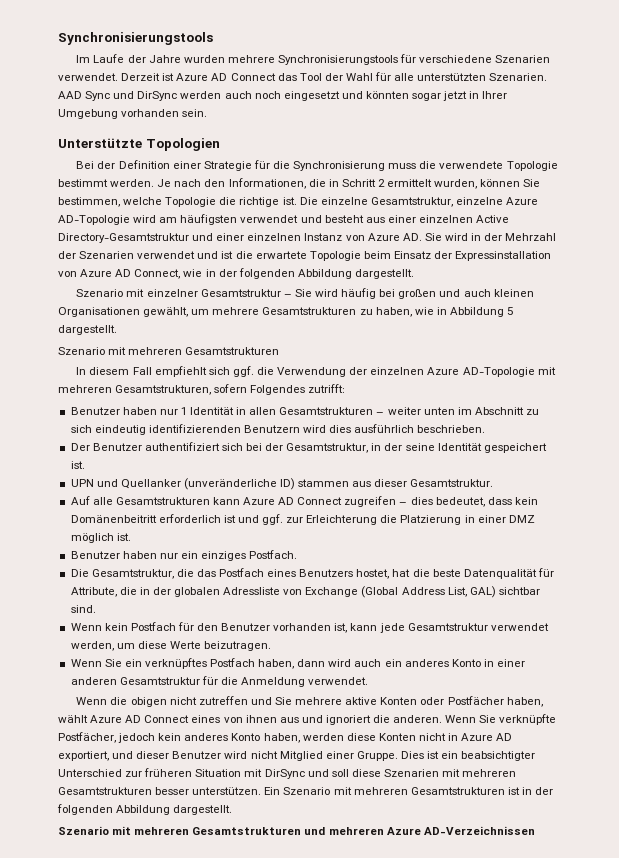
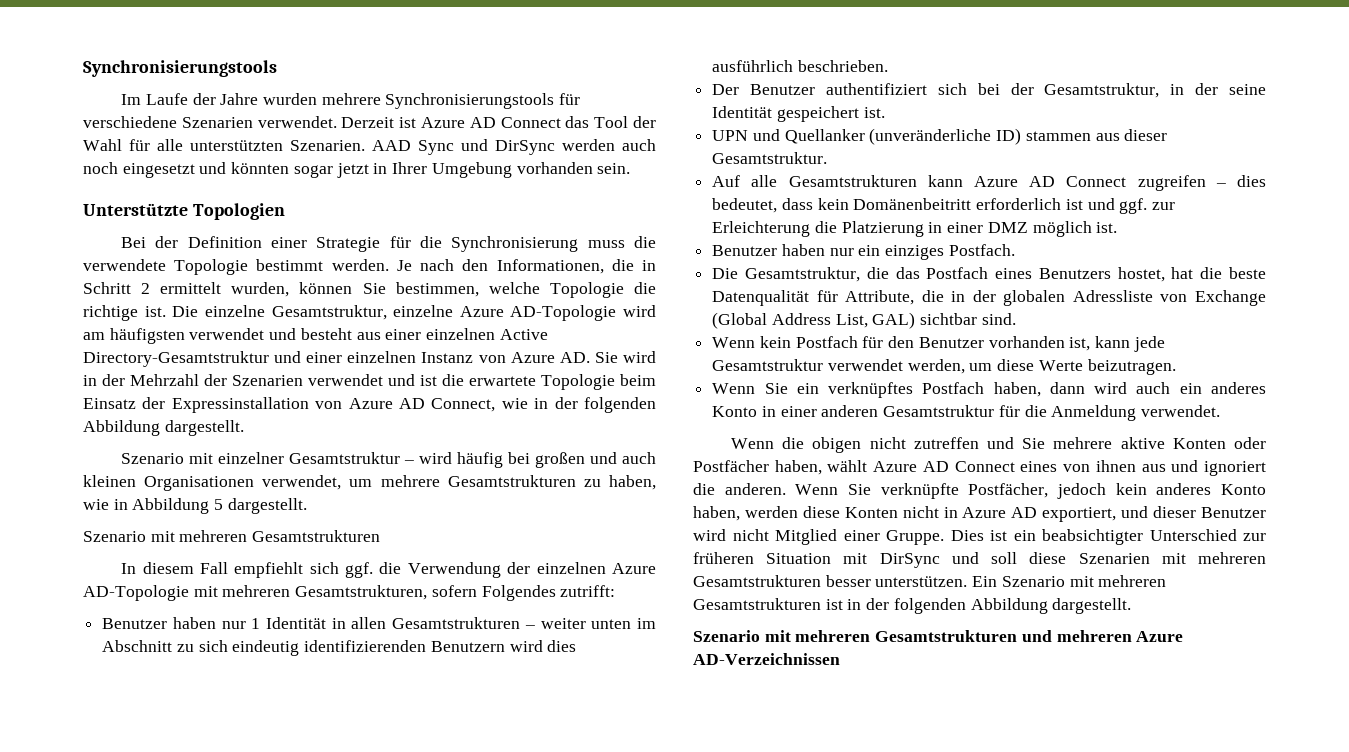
[294,289,312,297] Sie -> (415, 462) none
[143,307,189,317] gewählt, -> [262,475,342,490] verwendet,

